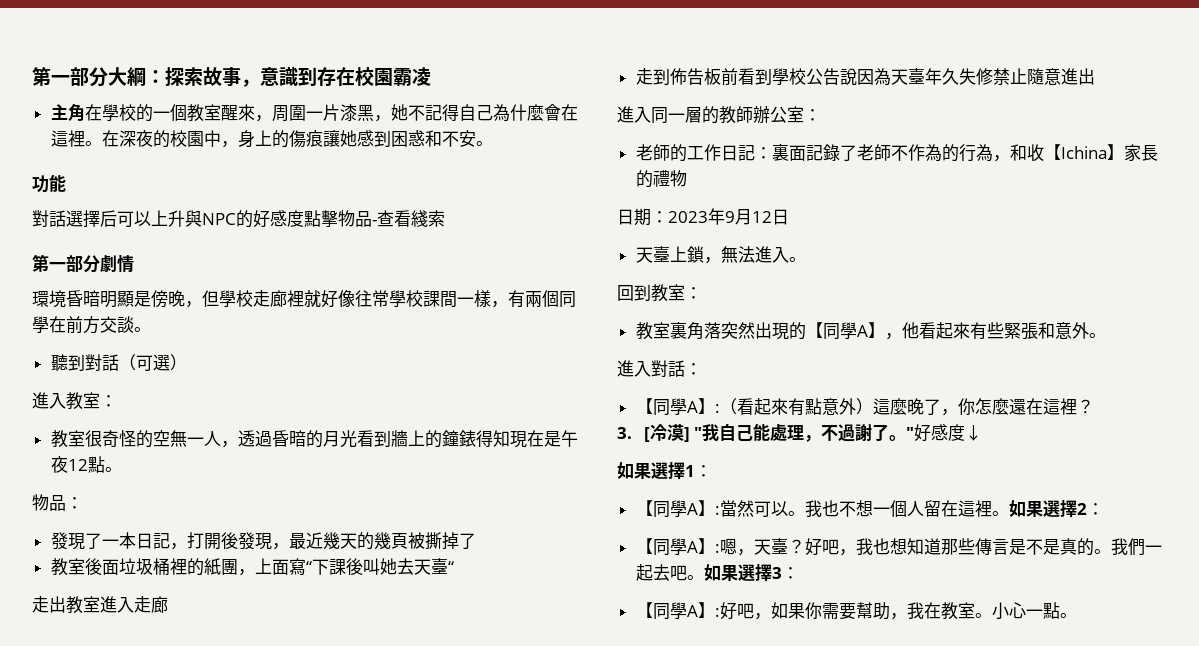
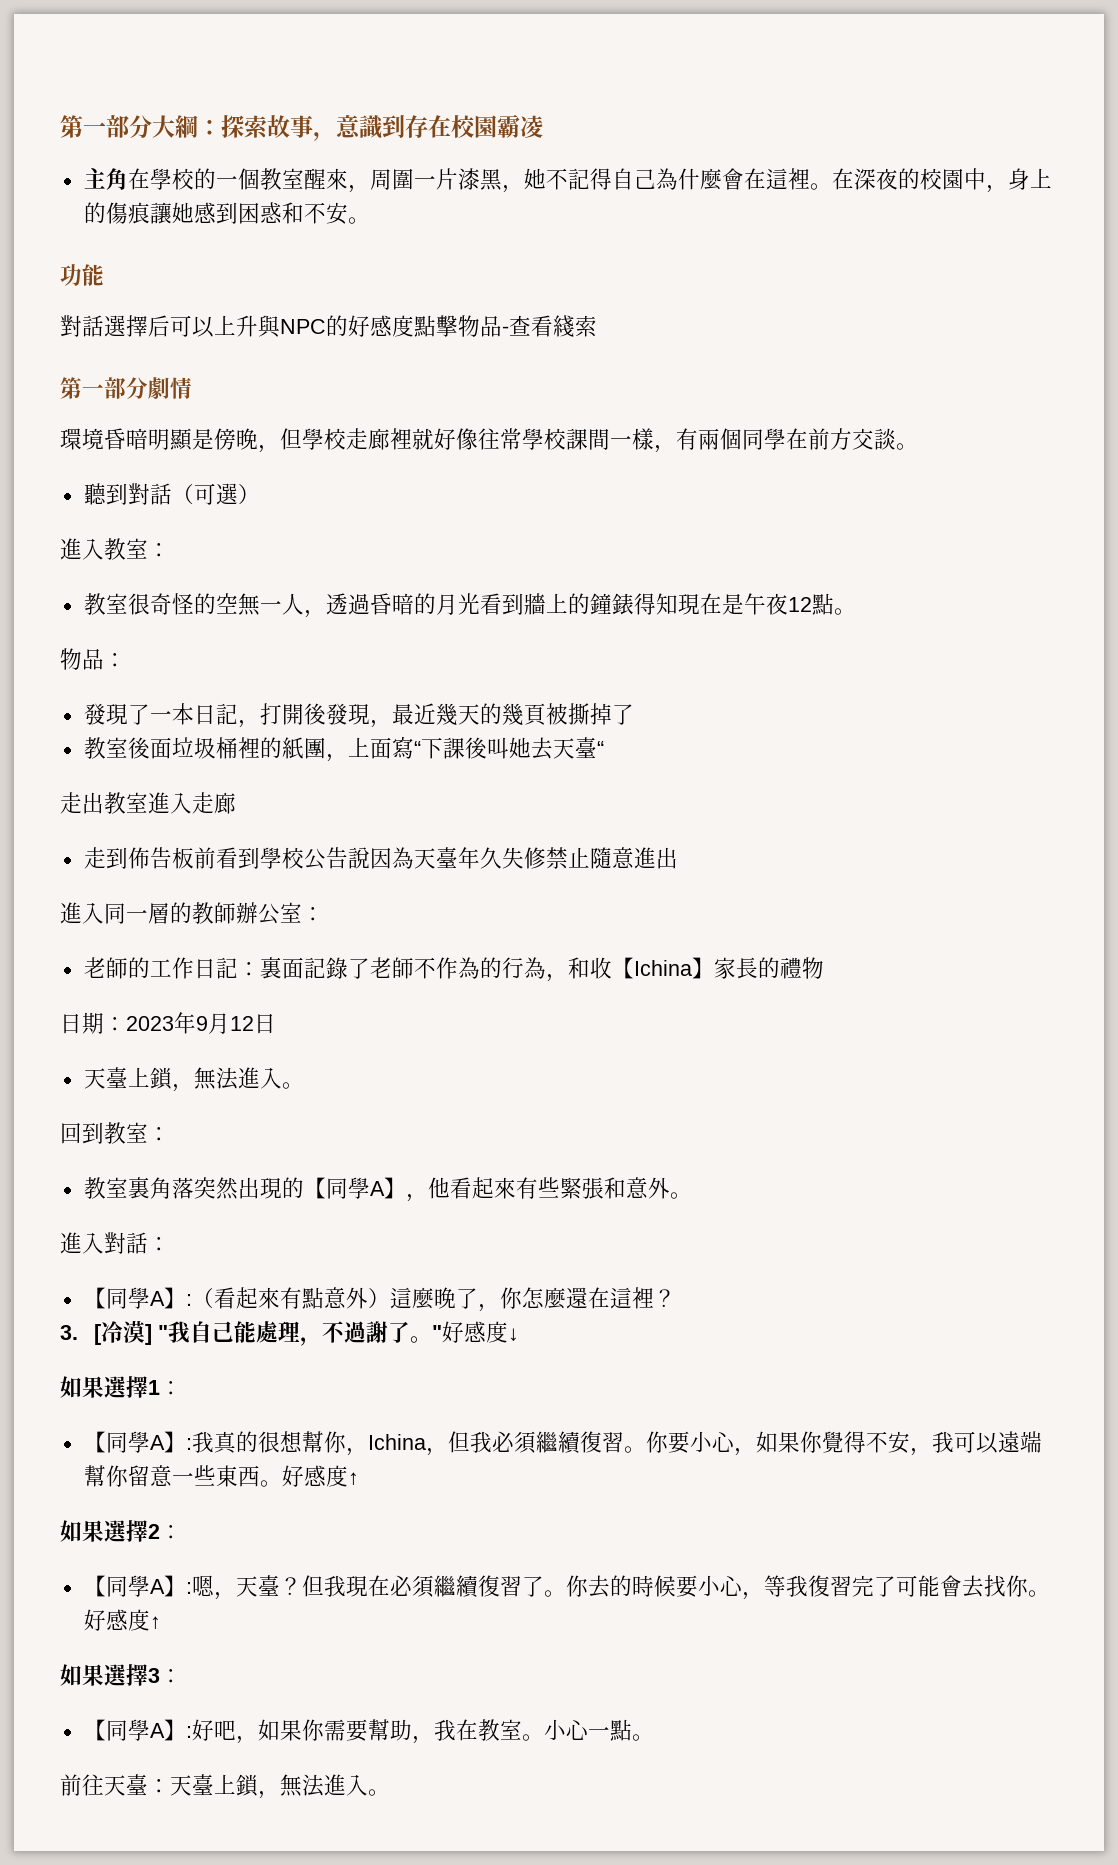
[719,500,1009,517] 當然可以。我也不想一個人留在這裡。 -> [191,1431,1042,1456] [83,1465,359,1487] 我真的很想幫你，Ichina，但我必須繼續復習。你要小心，如果你覺得不安，我可以遠端幫你留意一些東西。好感度↑ //
[804,538,1162,556] [635,564,704,581] 好吧，我也想知道那些傳言是不是真的。我們一起去吧。 -> [301,1575,1050,1600] [83,1609,161,1631] 但我現在必須繼續復習了。你去的時候要小心，等我復習完了可能會去找你。好感度↑ //
(1077, 615) none -> [60,1774,390,1799] // 前往天臺：天臺上鎖，無法進入。

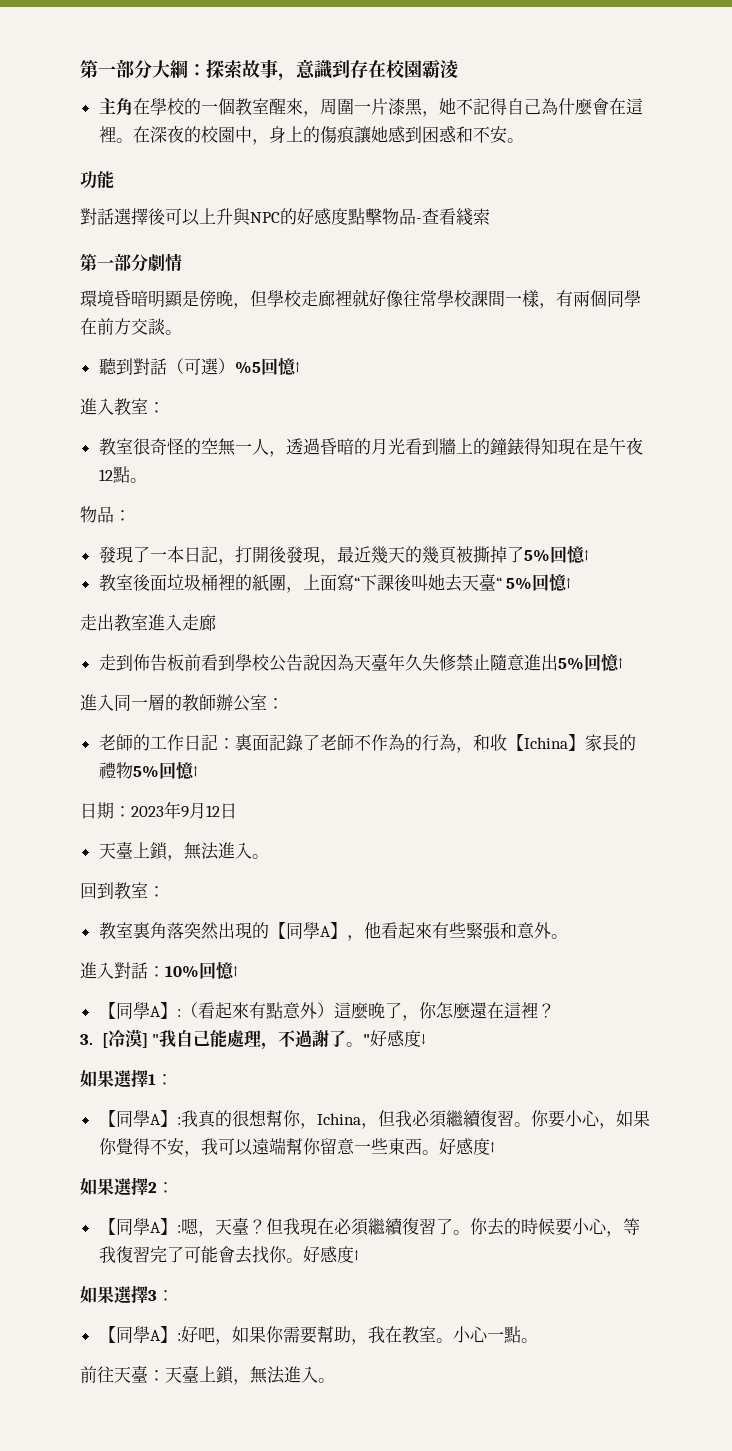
[520,115,543,138] 凌 -> [440,60,458,78] 淩
[148,315,170,337] 后 -> [148,208,166,225] 後
(260, 494) none -> [234,358,300,375] %5回憶↑
(634, 714) none -> [523,546,589,563] 5%回憶↑
(604, 748) none -> [506,574,572,591] 5%回憶↑
(678, 858) none -> [557,654,623,671] 5%回憶↑
(824, 968) none -> [132,762,198,779] 5%回憶↑
(170, 1244) none -> [165,962,238,979] 10%回憶↑

